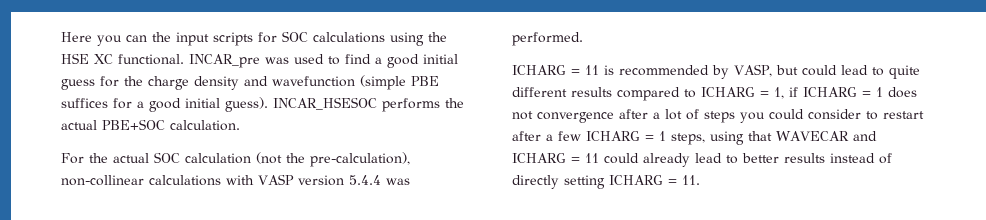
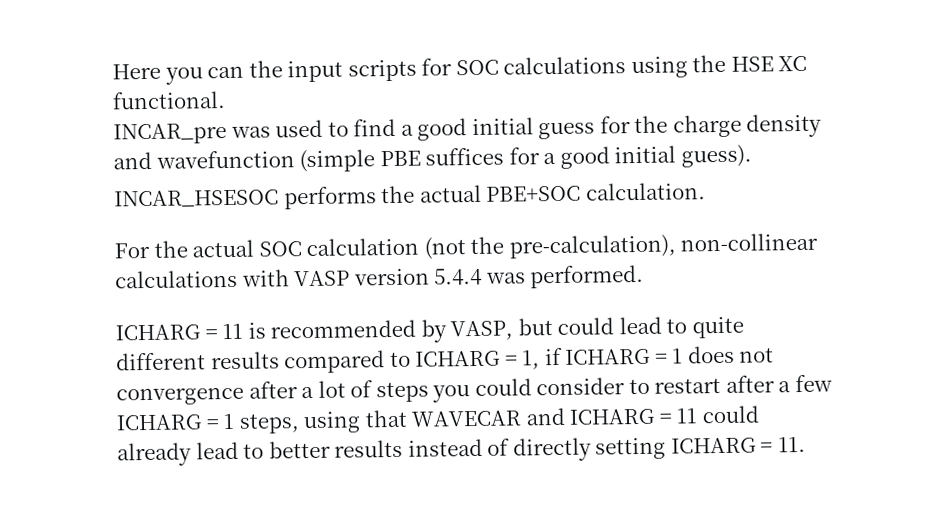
(184, 59) none -> (226, 100) //
(268, 104) none -> (752, 156) //

